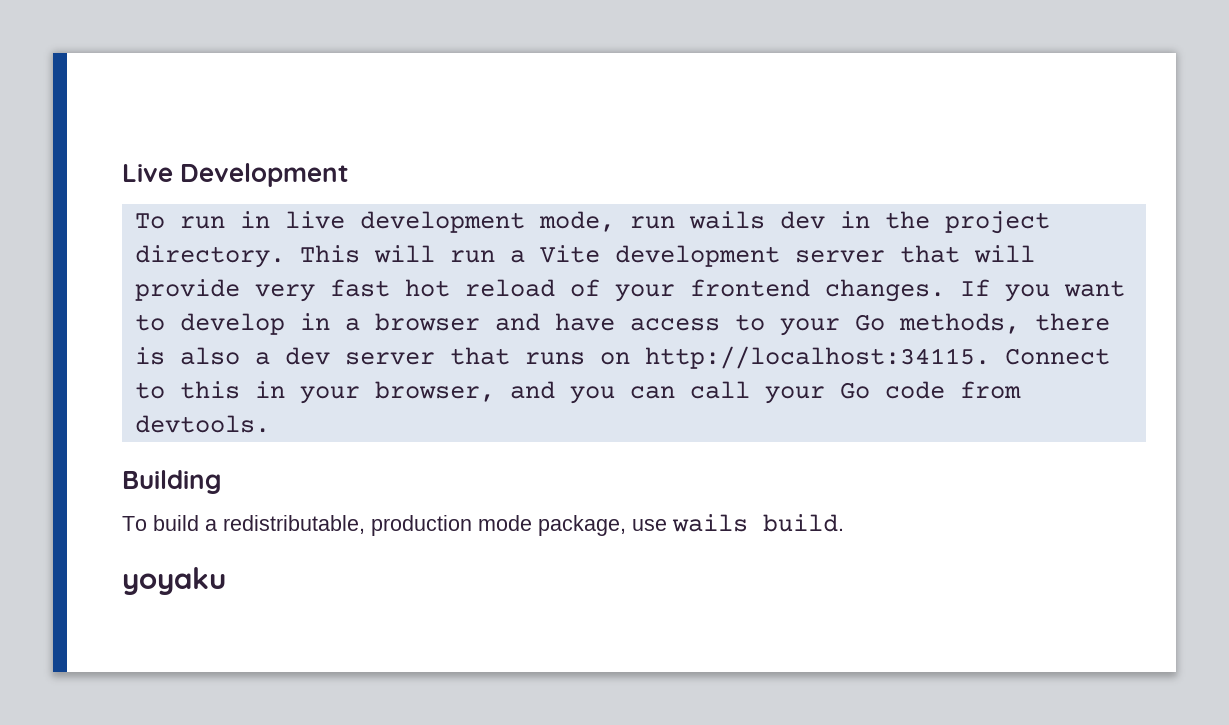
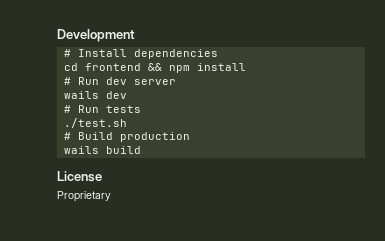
[122,164,173,182] Live -> (57, 35) none
[134,211,1050,234] [134,245,1035,268] [134,279,1125,302] [134,313,1110,336] [134,346,1110,369] [134,381,1021,404] [134,415,270,433] [122,470,221,494] [122,514,844,536] [122,567,226,595] To run in live development mode, run wails dev in the project directory. This will run a Vite development server that will provide very fast hot reload of your frontend changes. If you want to develop in a browser and have access to your Go methods, there is also a dev server that runs on http://localhost:34115. Connect to this in your browser, and you can call your Go code from devtools. // Building // To build a redistributable, production mode package, use wails build. // yoyaku -> [63,49,218,59] [63,63,246,73] [63,77,176,85] [63,91,127,99] [63,105,141,113] [63,118,127,128] [63,132,190,142] [63,146,141,154] [57,171,102,182] [57,191,111,202] # Install dependencies // cd frontend && npm install // # Run dev server // wails dev // # Run tests // ./test.sh // # Build production // wails build // License // Proprietary

